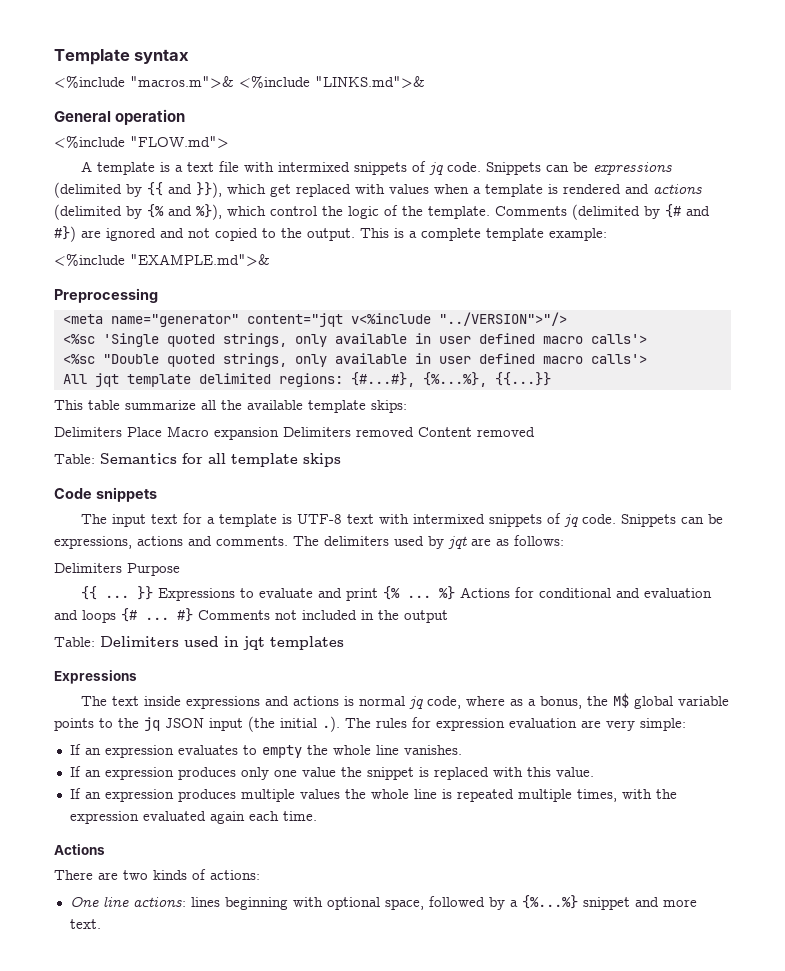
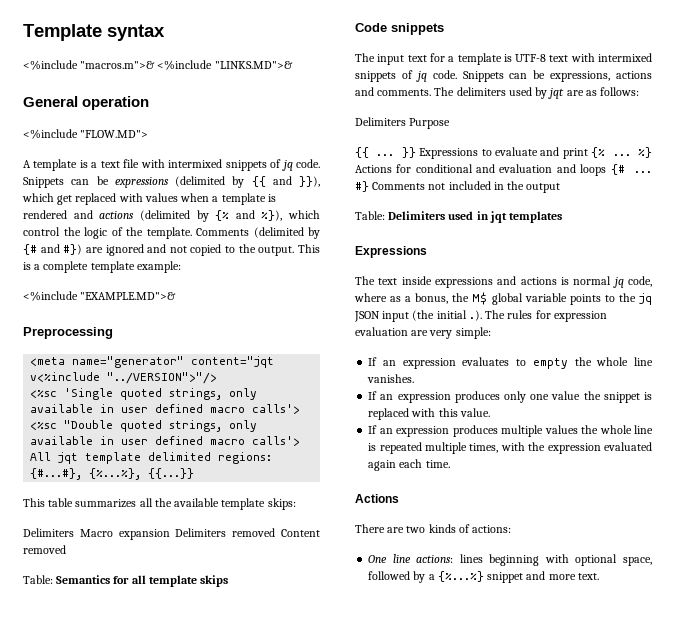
[315,76,425,88] "LINKS.md">& -> [214,61,293,69] "LINKS.MD">&
[130,136,229,148] "FLOW.md"> -> [80,130,149,138] "FLOW.MD">
[130,254,270,266] "EXAMPLE.md">& -> [80,292,177,300] "EXAMPLE.MD">&
[125,400,196,410] summarize -> [75,499,137,508] summarizes
[127,427,162,437] Place -> (74, 532) none

